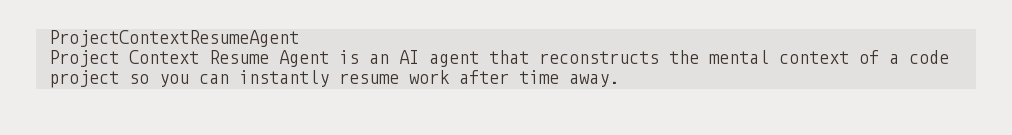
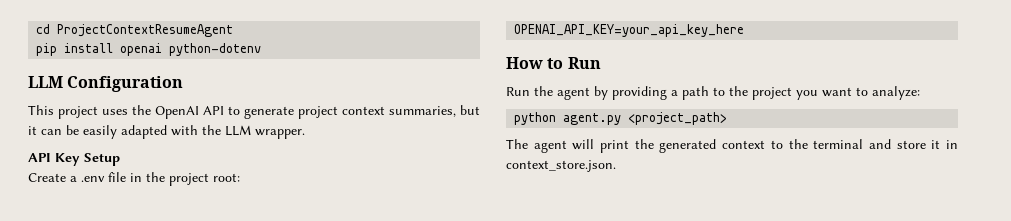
(48, 38) none -> [36,24,51,34] cd
[48,50,949,67] [48,70,619,88] Project Context Resume Agent is an AI agent that reconstructs the mental context of a code project so you can instantly resume work after time away. -> [36,43,262,56] [28,76,184,92] [28,105,480,119] [28,125,305,139] [28,153,120,166] [28,172,240,186] [514,24,745,37] [506,57,601,69] [506,86,920,100] [514,112,728,125] [506,139,958,153] [506,160,616,172] pip install openai python-dotenv // LLM Configuration // This project uses the OpenAI API to generate project context summaries, but it can be easily adapted with the LLM wrapper. // API Key Setup // Create a .env file in the project root: // OPENAI_API_KEY=your_api_key_here // How to Run // Run the agent by providing a path to the project you want to analyze: // python agent.py <project_path> // The agent will print the generated context to the terminal and store it in context_store.json.

